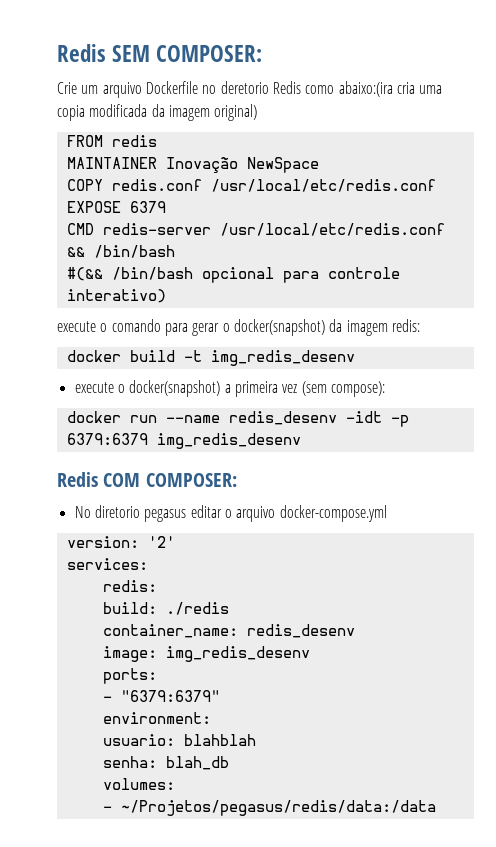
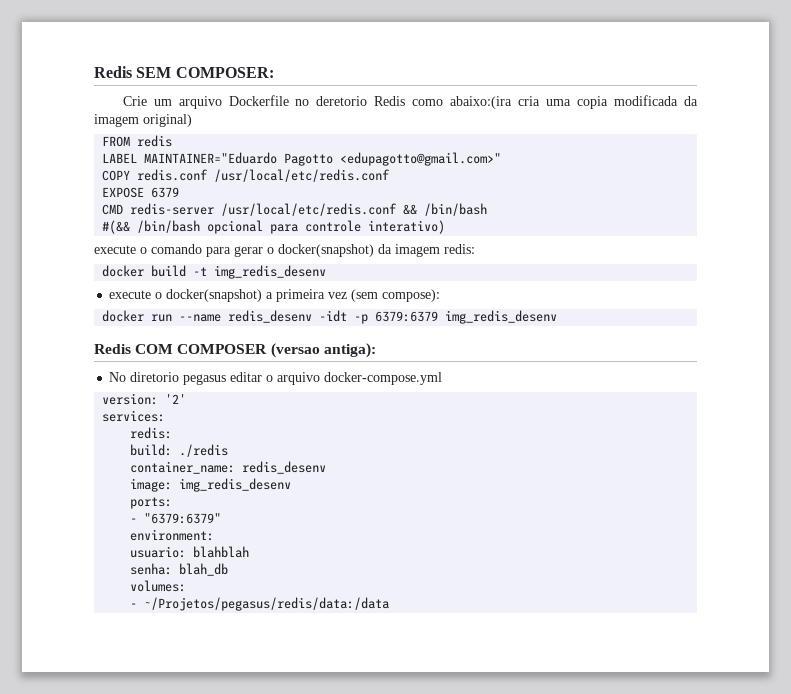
[66,157,319,173] MAINTAINER Inovação NewSpace -> [102,152,502,166] LABEL MAINTAINER="Eduardo Pagotto <edupagotto@gmail.com>"
[145,473,237,487] COMPOSER: -> [177,343,376,358] COMPOSER (versao antiga):

